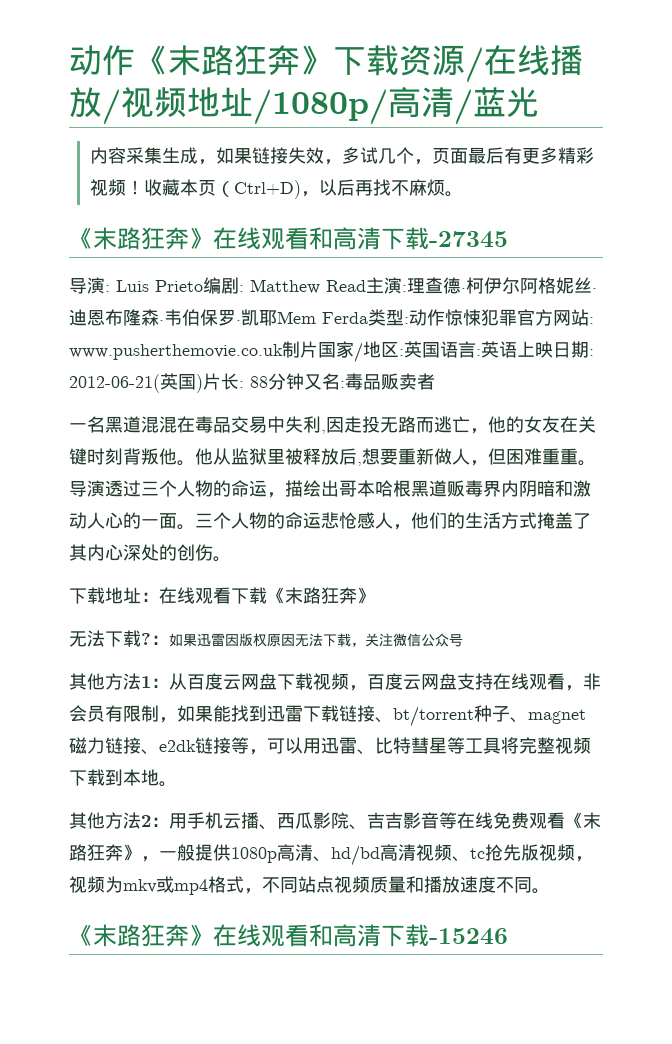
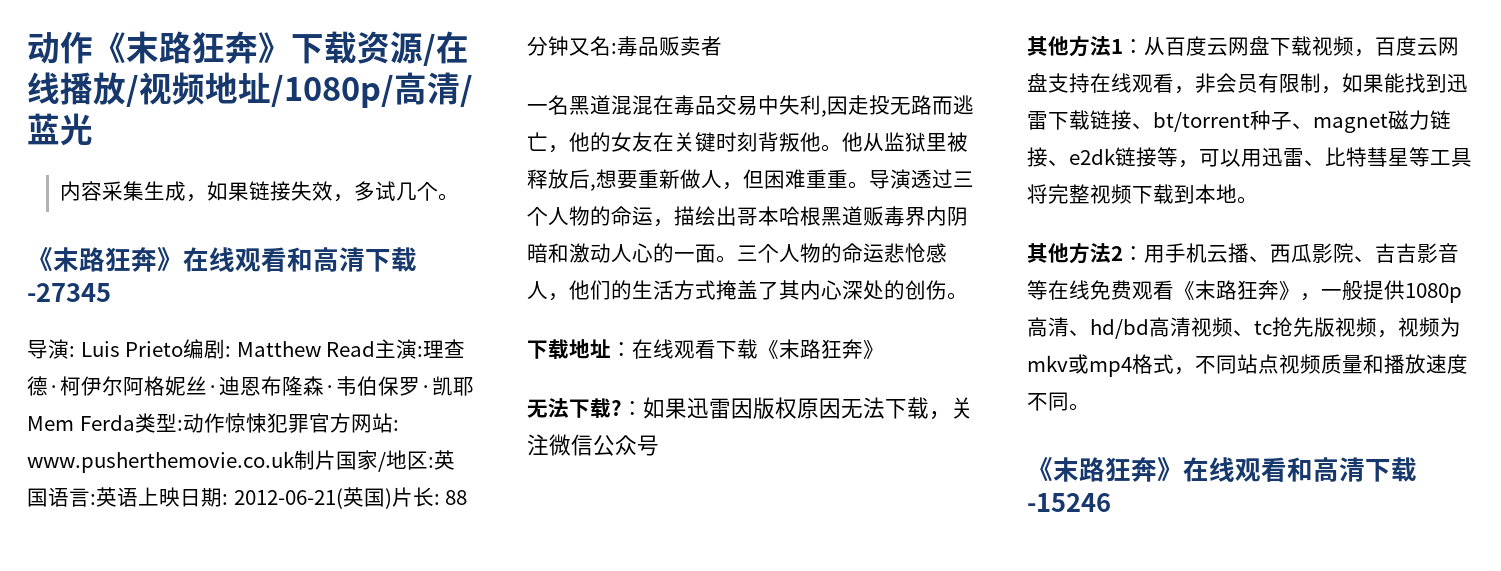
[413,147,594,165] [89,179,445,199] ，页面最后有更多精彩视频！收藏本页（Ctrl+D)，以后再找不麻烦 -> (438, 191) none

